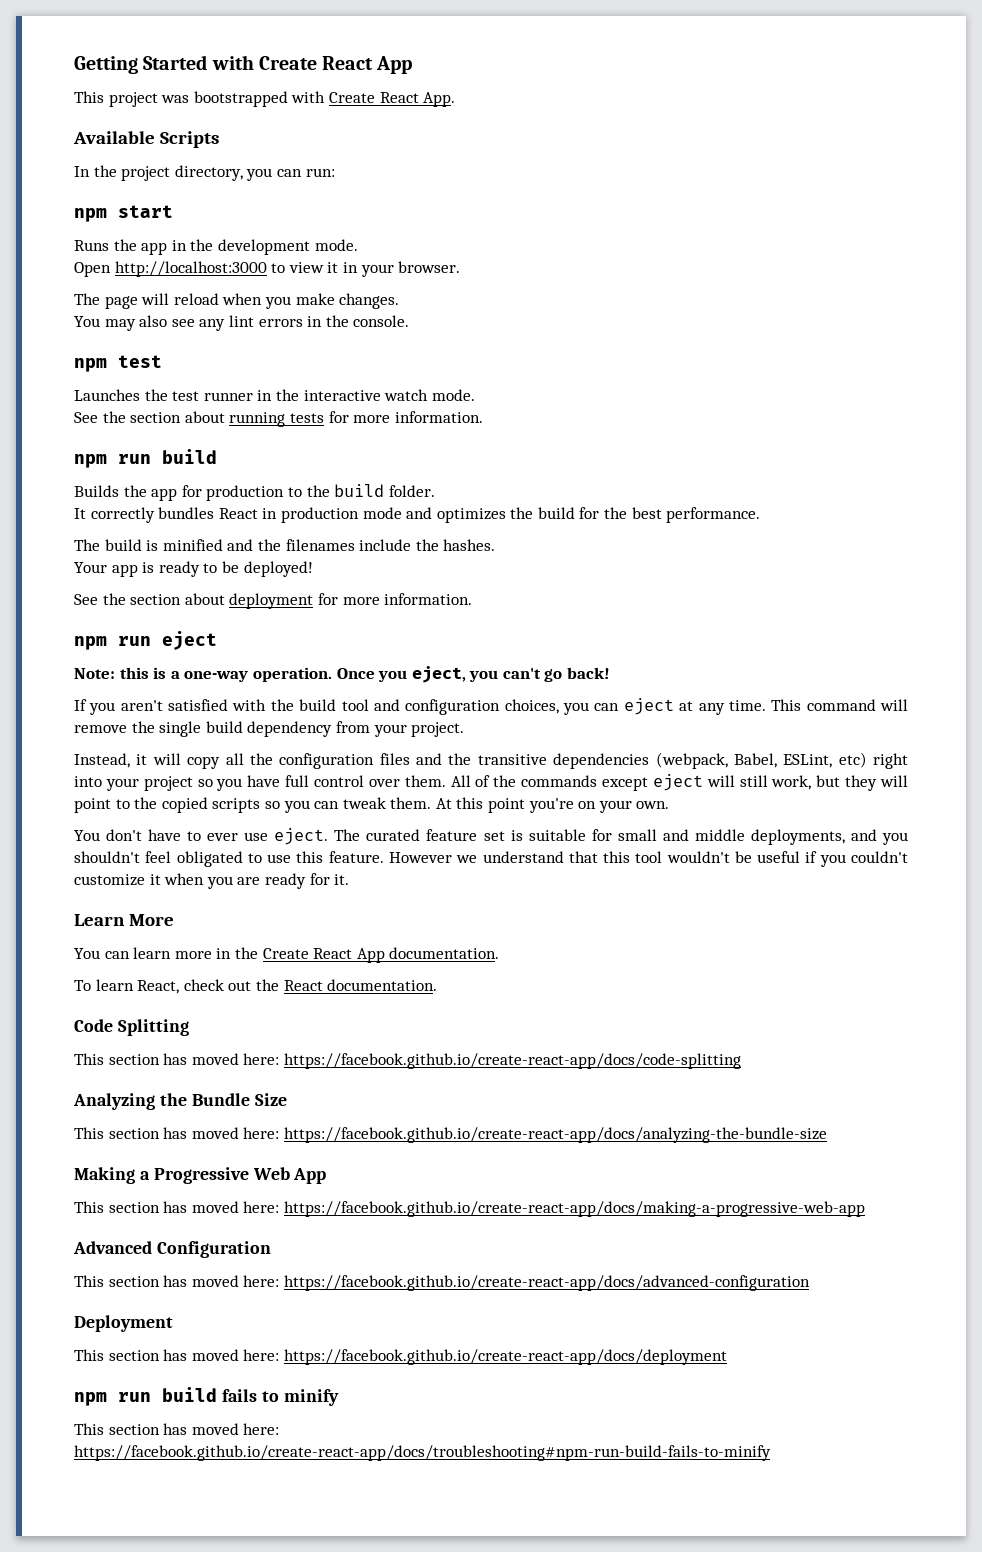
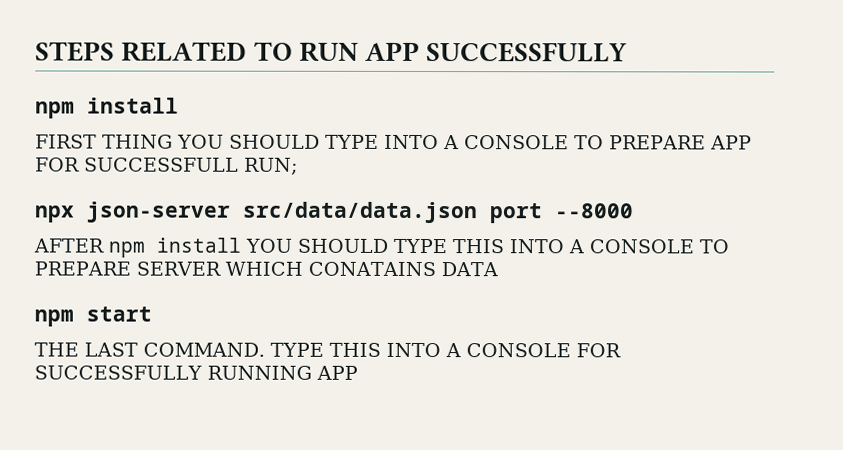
[74,55,413,74] [74,91,456,107] [73,131,219,148] [74,165,335,181] [74,205,173,222] [74,239,358,255] [74,261,461,277] [74,293,400,309] [74,315,410,331] [74,355,162,372] [74,389,475,401] [74,411,483,427] [74,449,217,468] [74,484,435,501] [74,507,761,523] [74,539,496,551] [74,561,313,577] [74,593,473,609] [74,631,217,650] [74,666,611,683] [74,698,908,715] [74,721,465,737] [74,752,908,769] [74,774,909,791] [74,797,670,813] [74,828,908,845] [74,851,909,867] [74,873,350,889] [74,914,174,926] [74,947,500,963] [74,979,438,994] [74,1019,189,1036] [74,1053,741,1069] [73,1093,287,1110] [74,1127,827,1143] [74,1167,327,1184] [74,1201,865,1217] [73,1241,271,1258] [74,1275,810,1291] [74,1315,173,1332] [74,1349,727,1365] [74,1387,339,1406] [74,1423,280,1435] [74,1445,771,1461] Getting Started with Create React App // This project was bootstrapped with Create React App. // Available Scripts // In the project directory, you can run: // npm start // Runs the app in the development mode. // Open http://localhost:3000 to view it in your browser. // The page will reload when you make changes. // You may also see any lint errors in the console. // npm test // Launches the test runner in the interactive watch mode. // See the section about running tests for more information. // npm run build // Builds the app for production to the build folder. // It correctly bundles React in production mode and optimizes the build for the best performance. // The build is minified and the filenames include the hashes. // Your app is ready to be deployed! // See the section about deployment for more information. // npm run eject // Note: this is a one-way operation. Once you eject, you can't go back! // If you aren't satisfied with the build tool and configuration choices, you can eject at any time. This command will remove the single build dependency from your project. // Instead, it will copy all the configuration files and the transitive dependencies (webpack, Babel, ESLint, etc) right into your project so you have full control over them. All of the commands except eject will still work, but they will point to the copied scripts so you can tweak them. At this point you're on your own. // You don't have to ever use eject. The curated feature set is suitable for small and middle deployments, and you shouldn't feel obligated to use this feature. However we understand that this tool wouldn't be useful if you couldn't customize it when you are ready for it. // Learn More // You can learn more in the Create React App documentation. // To learn React, check out the React documentation. // Code Splitting // This section has moved here: https://facebook.github.io/create-react-app/docs/code-splitting // Analyzing the Bundle Size // This section has moved here: https://facebook.github.io/create-react-app/docs/analyzing-the-bundle-size // Making a Progressive Web App // This section has moved here: https://facebook.github.io/create-react-app/docs/making-a-progressive-web-app // Advanced Configuration // This section has moved here: https://facebook.github.io/create-react-app/docs/advanced-configuration // Deployment // This section has moved here: https://facebook.github.io/create-react-app/docs/deployment // npm run build fails to minify // This section has moved here: https://facebook.github.io/create-react-app/docs/troubleshooting#npm-run-build-fails-to-minify -> [35,41,628,63] [35,97,179,119] [35,134,752,150] [35,157,298,175] [35,201,634,224] [33,237,729,258] [34,261,498,277] [34,306,152,327] [34,342,621,358] [34,365,358,380] STEPS RELATED TO RUN APP SUCCESSFULLY // npm install // FIRST THING YOU SHOULD TYPE INTO A CONSOLE TO PREPARE APP FOR SUCCESSFULL RUN; // npx json-server src/data/data.json port --8000 // AFTER npm install YOU SHOULD TYPE THIS INTO A CONSOLE TO PREPARE SERVER WHICH CONATAINS DATA // npm start // THE LAST COMMAND. TYPE THIS INTO A CONSOLE FOR SUCCESSFULLY RUNNING APP

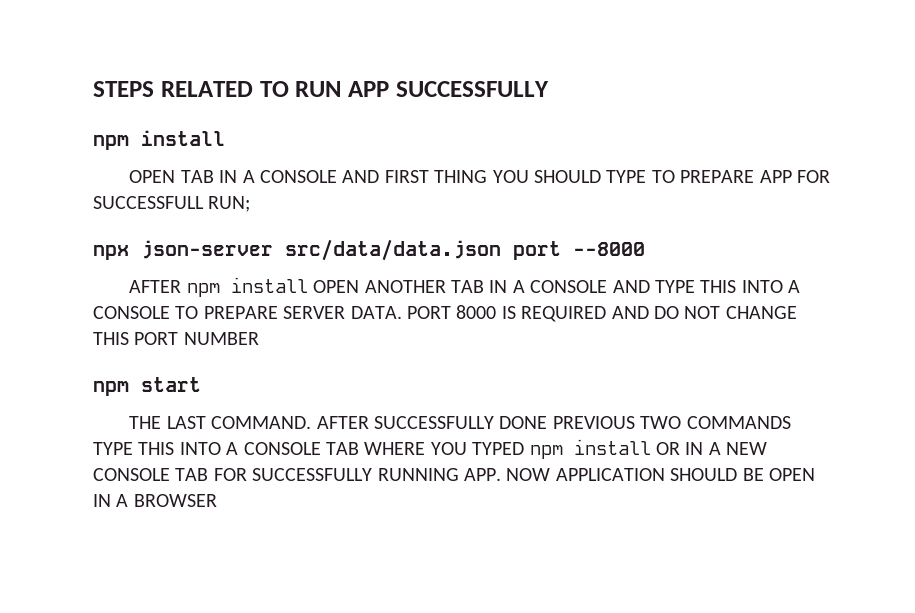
(179, 105) none -> [129,170,380,183] OPEN TAB IN A CONSOLE AND
[384,134,569,150] INTO A CONSOLE -> (647, 176) none
[245,238,388,253] YOU SHOULD -> [313,280,650,293] OPEN ANOTHER TAB IN A CONSOLE AND
[224,261,498,277] WHICH CONATAINS DATA -> [350,305,797,322] [93,332,259,345] DATA. PORT 8000 IS REQUIRED AND DO NOT CHANGE THIS PORT NUMBER
[269,342,621,358] [34,365,358,380] TYPE THIS INTO A CONSOLE FOR SUCCESSFULLY RUNNING APP -> [316,416,791,429] [93,439,768,459] [93,468,815,481] [93,494,217,507] AFTER SUCCESSFULLY DONE PREVIOUS TWO COMMANDS TYPE THIS INTO A CONSOLE TAB WHERE YOU TYPED npm install OR IN A NEW CONSOLE TAB FOR SUCCESSFULLY RUNNING APP. NOW APPLICATION SHOULD BE OPEN IN A BROWSER

